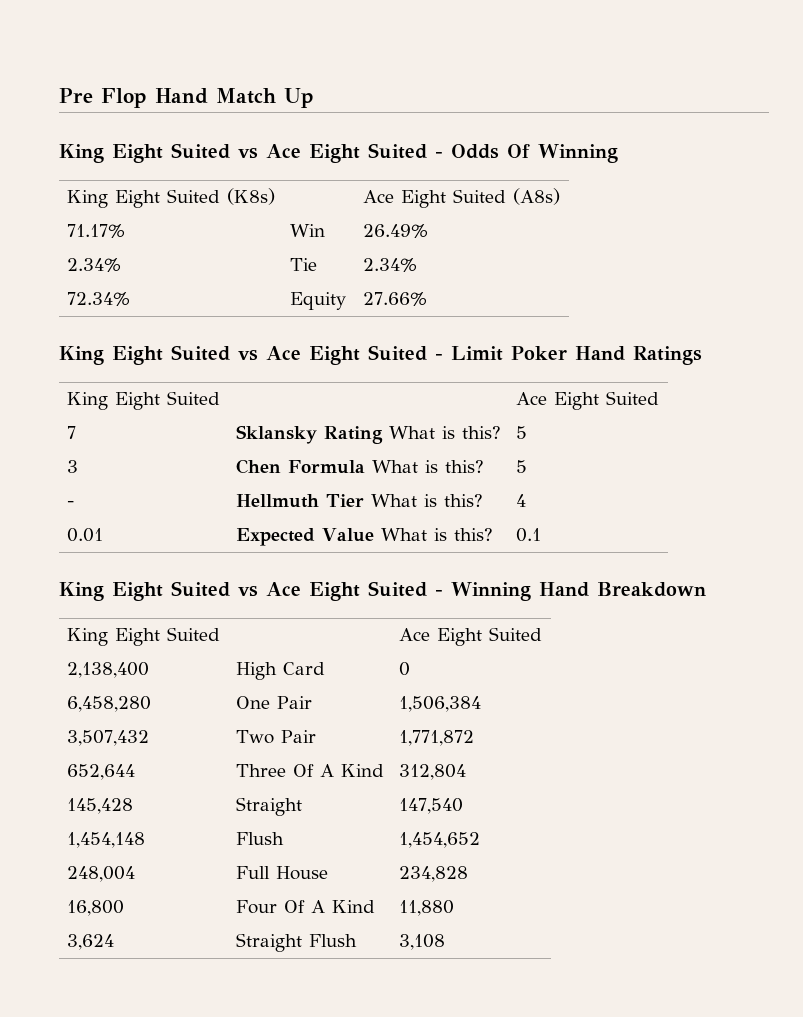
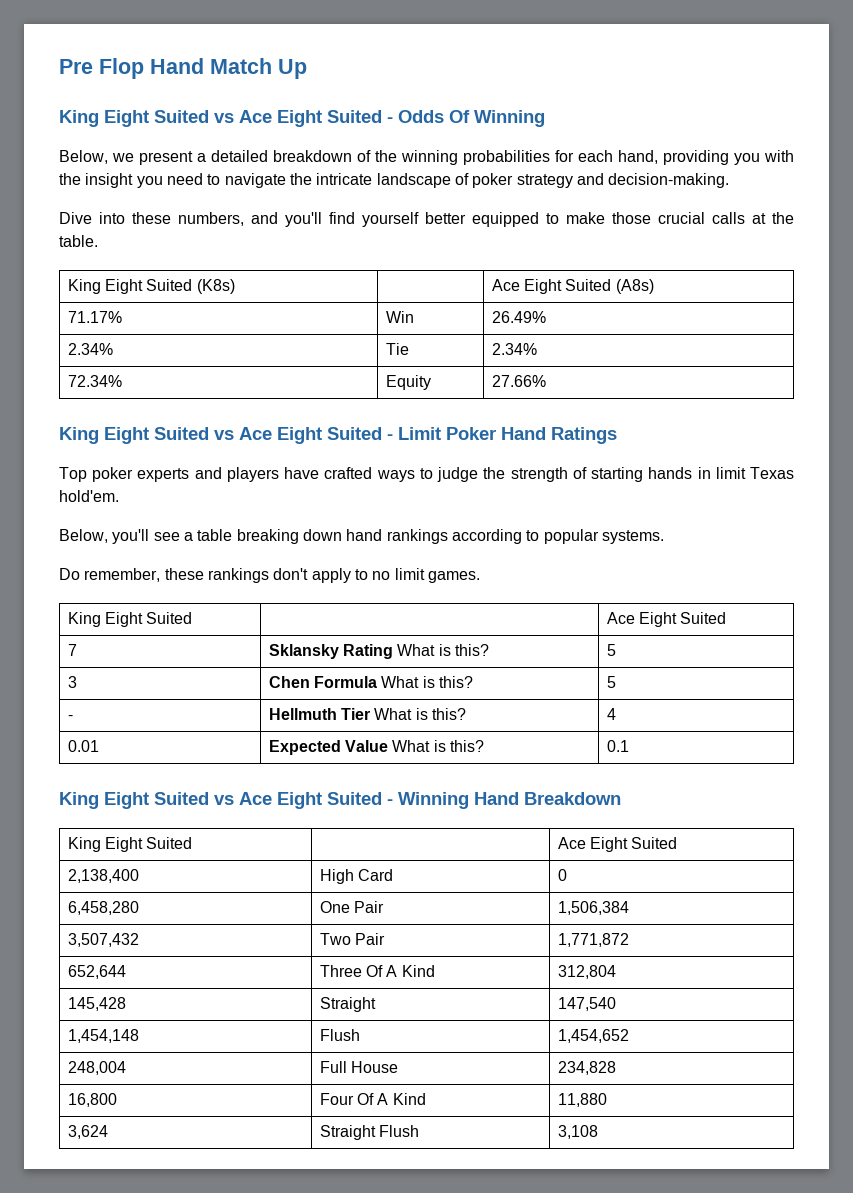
(618, 153) none -> [59,150,794,165] [59,173,730,188] [59,212,794,227] [59,235,98,247] // Below, we present a detailed breakdown of the winning probabilities for each hand, providing you with the insight you need to navigate the intricate landscape of poker strategy and decision-making. // Dive into these numbers, and you'll find yourself better equipped to make those crucial calls at the table.
(702, 355) none -> [59,467,795,482] [59,490,119,502] [59,529,664,544] [59,568,480,583] // Top poker experts and players have crafted ways to judge the strength of starting hands in limit Texas hold'em. // Below, you'll see a table breaking down hand rankings according to popular systems. // Do remember, these rankings don't apply to no limit games.

